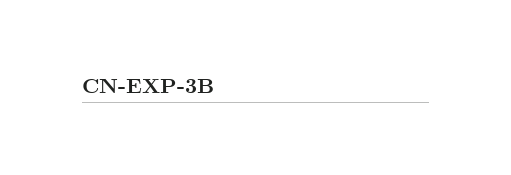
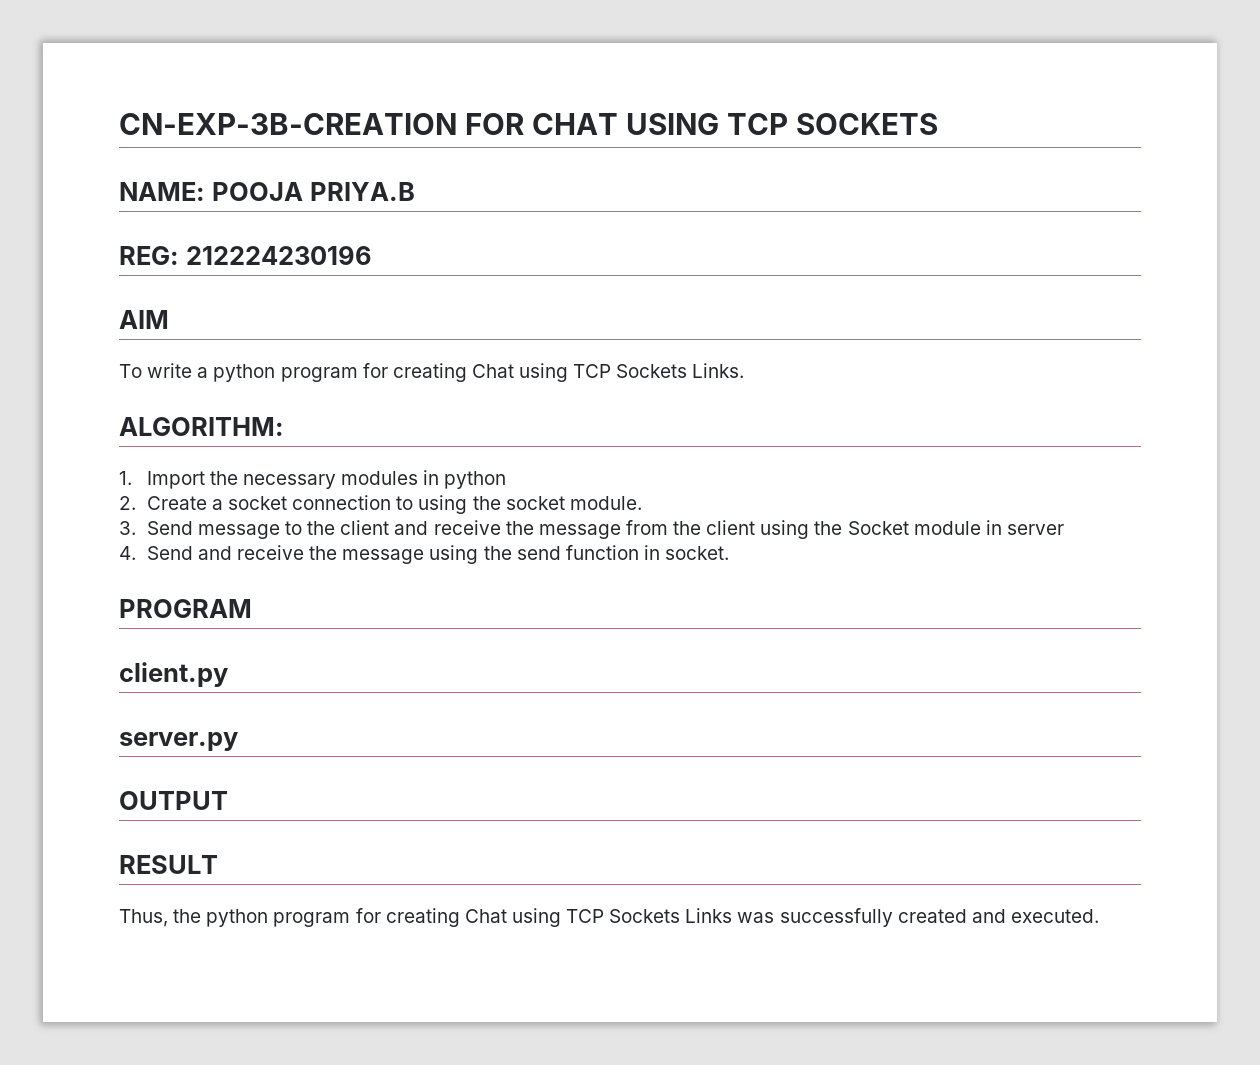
[82,78,214,93] CN-EXP-3B -> [119,113,938,135] [119,182,415,201] [119,245,372,265] [119,310,169,329] [119,363,745,382] [119,417,284,436] [119,470,507,489] [119,495,642,514] [119,520,1064,539] [119,545,730,564] [119,599,252,618] [119,662,228,687] [119,732,238,751] [119,791,228,810] [119,855,218,874] [119,908,1099,927] CN-EXP-3B-CREATION FOR CHAT USING TCP SOCKETS // NAME: POOJA PRIYA.B // REG: 212224230196 // AIM // To write a python program for creating Chat using TCP Sockets Links. // ALGORITHM: // 1. Import the necessary modules in python // 2. Create a socket connection to using the socket module. // 3. Send message to the client and receive the message from the client using the Socket module in server // 4. Send and receive the message using the send function in socket. // PROGRAM // client.py // server.py // OUTPUT // RESULT // Thus, the python program for creating Chat using TCP Sockets Links was successfully created and executed.

